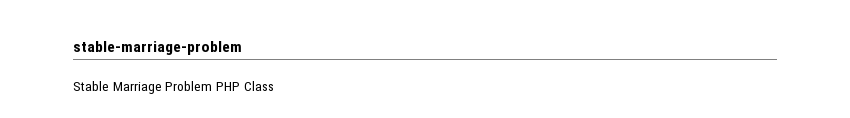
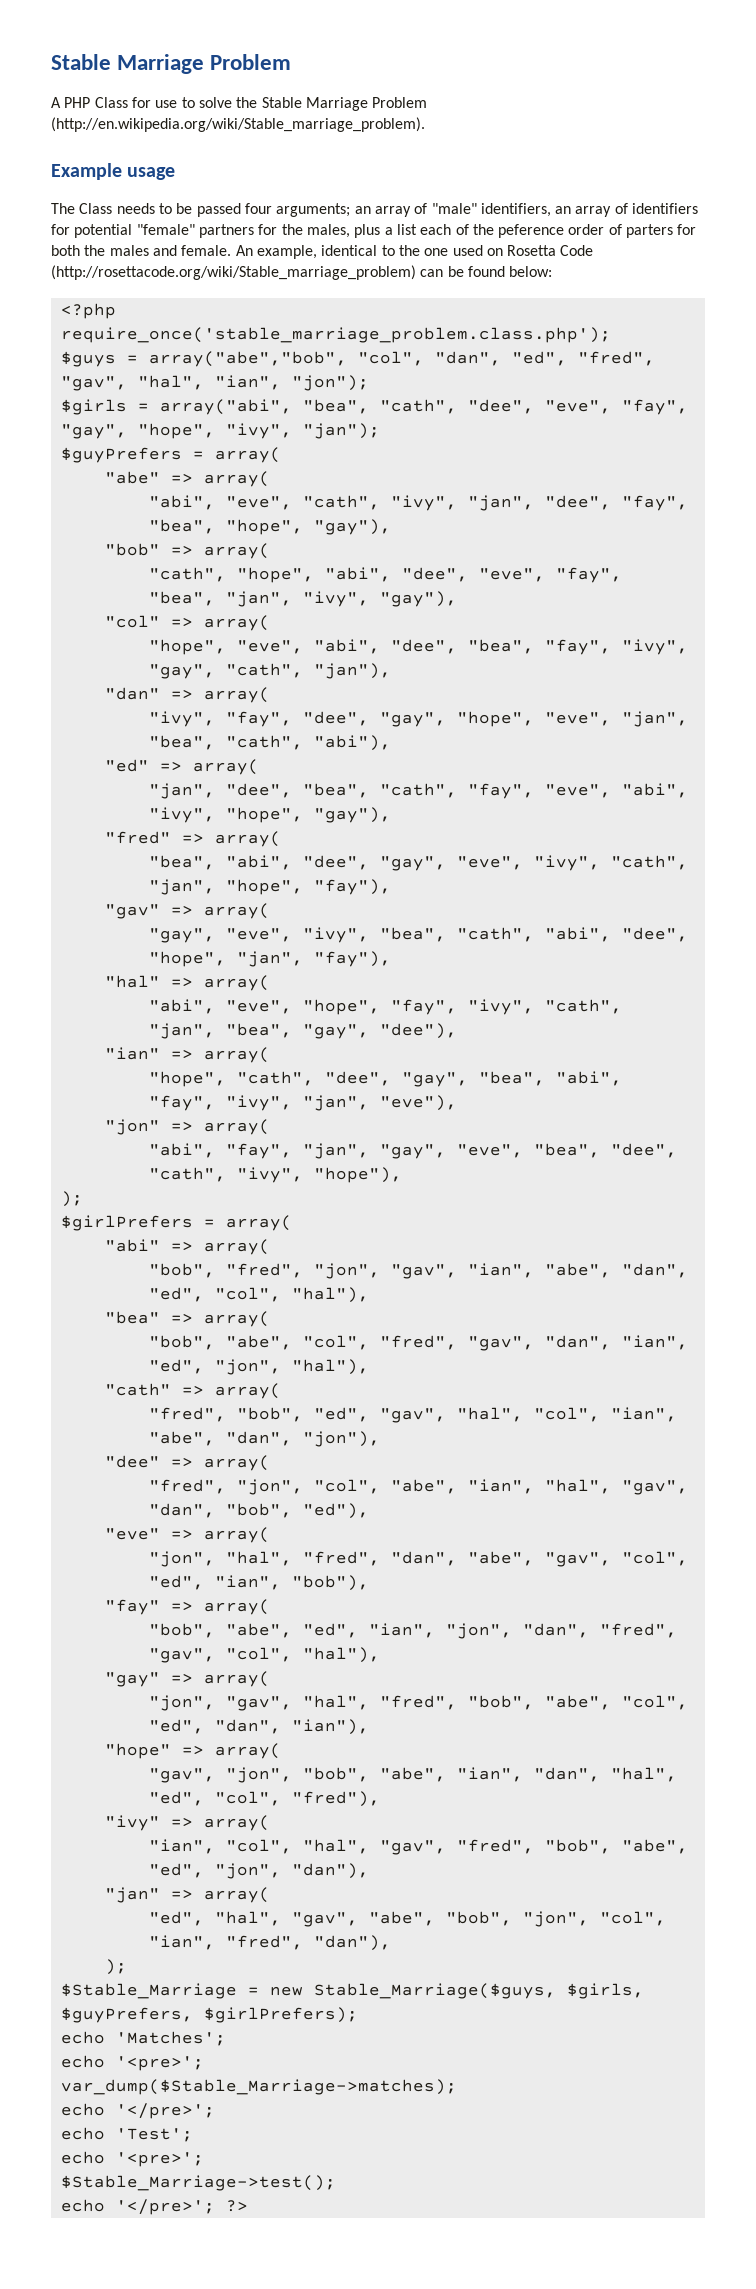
[73,41,242,55] [73,81,213,94] stable-marriage-problem // Stable Marriage Problem -> [51,54,292,74] [51,97,61,108] Stable Marriage Problem // A
(274, 86) none -> [131,97,428,111] [51,117,425,132] [51,163,176,180] [51,203,699,217] [51,224,697,238] [51,245,594,259] [51,265,553,280] [60,303,116,319] [60,327,611,343] [60,351,655,367] [60,375,369,391] [60,399,688,415] [60,423,380,439] [60,447,281,463] [104,471,270,487] [148,495,688,511] [148,519,391,535] [104,543,270,559] [148,567,622,583] [148,591,457,607] [104,615,270,631] [148,639,688,655] [148,663,391,679] [104,687,270,703] [148,711,688,727] [148,735,391,751] [104,759,259,775] [148,783,688,799] [148,807,391,823] [104,831,281,847] [148,855,688,871] [148,879,391,895] [104,903,270,919] [148,927,688,943] [148,951,391,967] [104,975,270,991] [148,999,622,1015] [148,1023,457,1039] [104,1047,270,1063] [148,1071,622,1087] [148,1095,457,1111] [104,1119,270,1135] [148,1143,677,1159] [148,1167,402,1183] [60,1191,83,1207] [60,1215,292,1231] [104,1239,270,1255] [148,1263,688,1279] [148,1287,369,1303] [104,1311,270,1327] [148,1335,688,1351] [148,1359,369,1375] [104,1383,281,1399] [148,1407,677,1423] [148,1431,380,1447] [104,1455,270,1471] [148,1479,688,1495] [148,1503,369,1519] [104,1527,270,1543] [148,1551,688,1567] [148,1575,369,1591] [104,1599,270,1615] [148,1623,677,1639] [148,1647,380,1663] [104,1671,270,1687] [148,1695,688,1711] [148,1719,369,1735] [104,1743,281,1759] [148,1767,677,1783] [148,1791,380,1807] [104,1815,270,1831] [148,1839,688,1855] [148,1863,369,1879] [104,1887,270,1903] [148,1911,666,1927] [148,1935,391,1951] [104,1959,127,1975] [60,1983,644,1999] [60,2007,358,2023] [60,2031,226,2046] [60,2055,204,2071] [60,2079,457,2095] [60,2103,215,2119] [60,2127,193,2142] [60,2151,204,2167] [60,2175,336,2191] [60,2199,248,2215] for use to solve the Stable Marriage Problem (http://en.wikipedia.org/wiki/Stable_marriage_problem). // Example usage // The Class needs to be passed four arguments; an array of "male" identifiers, an array of identifiers for potential "female" partners for the males, plus a list each of the peference order of parters for both the males and female. An example, identical to the one used on Rosetta Code (http://rosettacode.org/wiki/Stable_marriage_problem) can be found below: // <?php // require_once('stable_marriage_problem.class.php'); // $guys = array("abe","bob", "col", "dan", "ed", "fred", "gav", "hal", "ian", "jon"); // $girls = array("abi", "bea", "cath", "dee", "eve", "fay", "gay", "hope", "ivy", "jan"); // $guyPrefers = array( // "abe" => array( // "abi", "eve", "cath", "ivy", "jan", "dee", "fay", "bea", "hope", "gay"), // "bob" => array( // "cath", "hope", "abi", "dee", "eve", "fay", "bea", "jan", "ivy", "gay"), // "col" => array( // "hope", "eve", "abi", "dee", "bea", "fay", "ivy", "gay", "cath", "jan"), // "dan" => array( // "ivy", "fay", "dee", "gay", "hope", "eve", "jan", "bea", "cath", "abi"), // "ed" => array( // "jan", "dee", "bea", "cath", "fay", "eve", "abi", "ivy", "hope", "gay"), // "fred" => array( // "bea", "abi", "dee", "gay", "eve", "ivy", "cath", "jan", "hope", "fay"), // "gav" => array( // "gay", "eve", "ivy", "bea", "cath", "abi", "dee", "hope", "jan", "fay"), // "hal" => array( // "abi", "eve", "hope", "fay", "ivy", "cath", "jan", "bea", "gay", "dee"), // "ian" => array( // "hope", "cath", "dee", "gay", "bea", "abi", "fay", "ivy", "jan", "eve"), // "jon" => array( // "abi", "fay", "jan", "gay", "eve", "bea", "dee", "cath", "ivy", "hope"), // ); // $girlPrefers = array( // "abi" => array( // "bob", "fred", "jon", "gav", "ian", "abe", "dan", "ed", "col", "hal"), // "bea" => array( // "bob", "abe", "col", "fred", "gav", "dan", "ian", "ed", "jon", "hal"), // "cath" => array( // "fred", "bob", "ed", "gav", "hal", "col", "ian", "abe", "dan", "jon"), // "dee" => array( // "fred", "jon", "col", "abe", "ian", "hal", "gav", "dan", "bob", "ed"), // "eve" => array( // "jon", "hal", "fred", "dan", "abe", "gav", "col", "ed", "ian", "bob"), // "fay" => array( // "bob", "abe", "ed", "ian", "jon", "dan", "fred", "gav", "col", "hal"), // "gay" => array( // "jon", "gav", "hal", "fred", "bob", "abe", "col", "ed", "dan", "ian"), // "hope" => array( // "gav", "jon", "bob", "abe", "ian", "dan", "hal", "ed", "col", "fred"), // "ivy" => array( // "ian", "col", "hal", "gav", "fred", "bob", "abe", "ed", "jon", "dan"), // "jan" => array( // "ed", "hal", "gav", "abe", "bob", "jon", "col", "ian", "fred", "dan"), // ); // $Stable_Marriage = new Stable_Marriage($guys, $girls, $guyPrefers, $girlPrefers); // echo 'Matches'; // echo '<pre>'; // var_dump($Stable_Marriage->matches); // echo '</pre>'; // echo 'Test'; // echo '<pre>'; // $Stable_Marriage->test(); // echo '</pre>'; ?>

